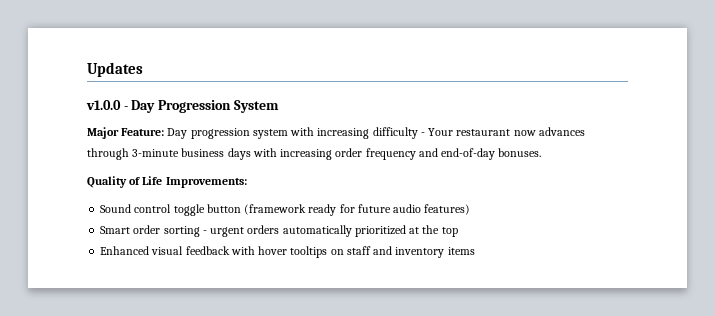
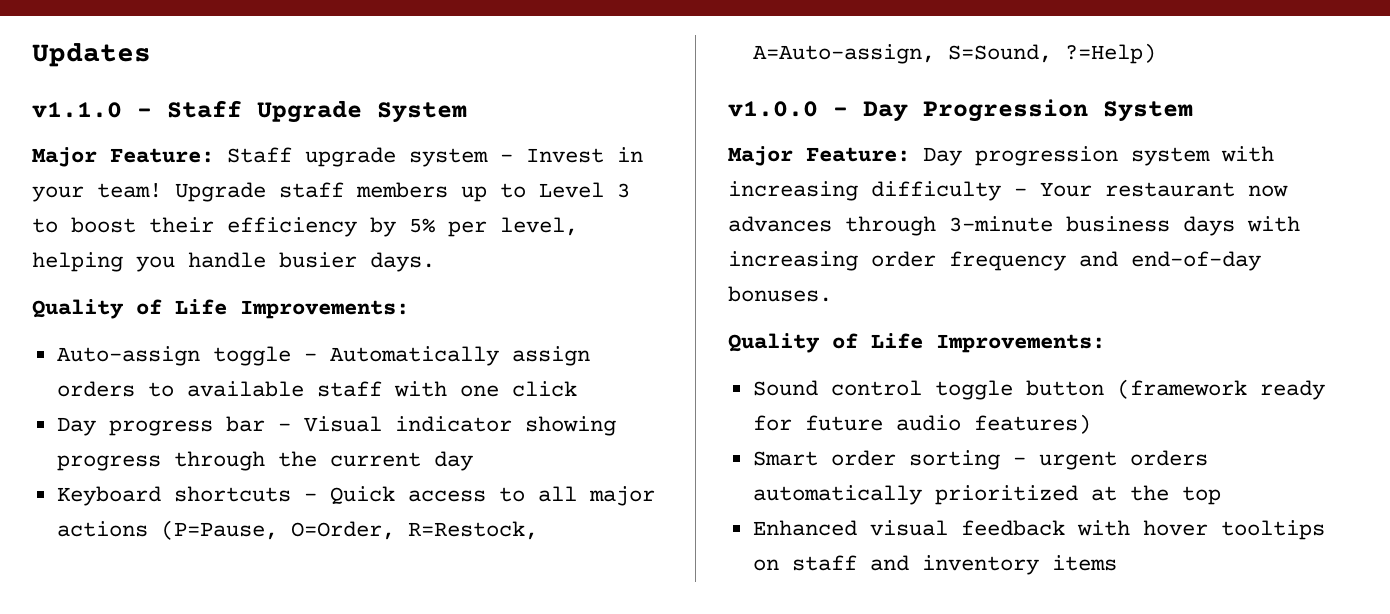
(143, 69) none -> [32,100,467,123] [32,147,643,167] [32,182,630,202] [32,217,578,237] [32,252,435,272] [32,299,409,319] [56,346,590,366] [56,381,577,397] [56,416,616,436] [56,451,473,471] [56,486,655,506] [56,520,538,540] [752,43,1156,64] // v1.1.0 - Staff Upgrade System // Major Feature: Staff upgrade system - Invest in your team! Upgrade staff members up to Level 3 to boost their efficiency by 5% per level, helping you handle busier days. // Quality of Life Improvements: // Auto-assign toggle - Automatically assign orders to available staff with one click // Day progress bar - Visual indicator showing progress through the current day // Keyboard shortcuts - Quick access to all major actions (P=Pause, O=Order, R=Restock, A=Auto-assign, S=Sound, ?=Help)

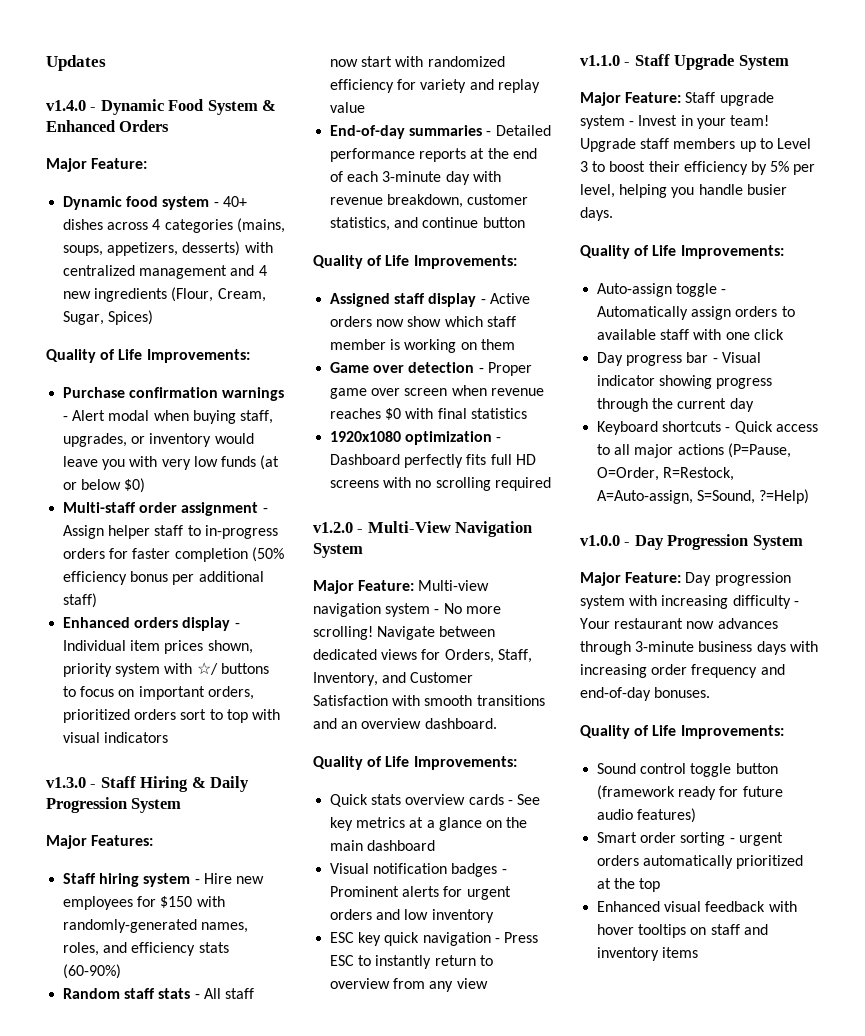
(151, 55) none -> [46,99,277,115] [46,120,170,132] [46,158,148,172] [63,196,247,210] [63,218,285,233] [63,241,273,256] [63,265,267,279] [63,287,266,302] [63,310,154,325] [46,349,250,363] [63,387,285,401] [63,410,273,424] [63,433,254,447] [63,455,280,470] [63,478,146,493] [63,502,268,516] [63,525,278,539] [63,547,284,562] [63,571,264,585] [63,593,98,608] [63,617,240,631] [63,640,253,654] [63,662,269,677] [63,686,254,700] [63,709,280,723] [63,732,169,743] [46,776,250,792] [46,797,182,813] [46,835,154,849] [63,873,264,887] [63,896,225,910] [63,919,249,933] [63,942,229,956] [63,964,122,979] [63,988,254,999] [330,56,505,67] [330,79,540,93] [330,102,366,113] [330,125,551,139] [330,148,537,162] [330,171,501,185] [330,194,529,208] [330,217,525,231] [313,255,517,269] [330,293,530,307] [330,316,516,327] [330,339,515,353] [330,362,532,376] [330,385,544,399] [330,408,527,420] [330,431,502,445] [330,454,536,468] [330,477,551,491] [313,521,533,537] [313,543,363,558] [313,580,490,594] [313,603,501,617] [313,626,496,640] [313,649,532,663] [313,672,474,686] [313,695,545,706] [313,718,497,729] [313,756,517,770] [330,794,540,807] [330,817,528,831] [330,840,436,851] [330,863,507,877] [330,886,511,900] [330,909,494,923] [330,932,538,946] [330,955,493,969] [330,978,488,992] // v1.4.0 - Dynamic Food System & Enhanced Orders // Major Feature: // Dynamic food system - 40+ dishes across 4 categories (mains, soups, appetizers, desserts) with centralized management and 4 new ingredients (Flour, Cream, Sugar, Spices) // Quality of Life Improvements: // Purchase confirmation warnings - Alert modal when buying staff, upgrades, or inventory would leave you with very low funds (at or below $0) // Multi-staff order assignment - Assign helper staff to in-progress orders for faster completion (50% efficiency bonus per additional staff) // Enhanced orders display - Individual item prices shown, priority system with ☆/ buttons to focus on important orders, prioritized orders sort to top with visual indicators // v1.3.0 - Staff Hiring & Daily Progression System // Major Features: // Staff hiring system - Hire new employees for $150 with randomly-generated names, roles, and efficiency stats (60-90%) // Random staff stats - All staff now start with randomized efficiency for variety and replay value // End-of-day summaries - Detailed performance reports at the end of each 3-minute day with revenue breakdown, customer statistics, and continue button // Quality of Life Improvements: // Assigned staff display - Active orders now show which staff member is working on them // Game over detection - Proper game over screen when revenue reaches $0 with final statistics // 1920x1080 optimization - Dashboard perfectly fits full HD screens with no scrolling required // v1.2.0 - Multi-View Navigation System // Major Feature: Multi-view navigation system - No more scrolling! Navigate between dedicated views for Orders, Staff, Inventory, and Customer Satisfaction with smooth transitions and an overview dashboard. // Quality of Life Improvements: // Quick stats overview cards - See key metrics at a glance on the main dashboard // Visual notification badges - Prominent alerts for urgent orders and low inventory // ESC key quick navigation - Press ESC to instantly return to overview from any view

